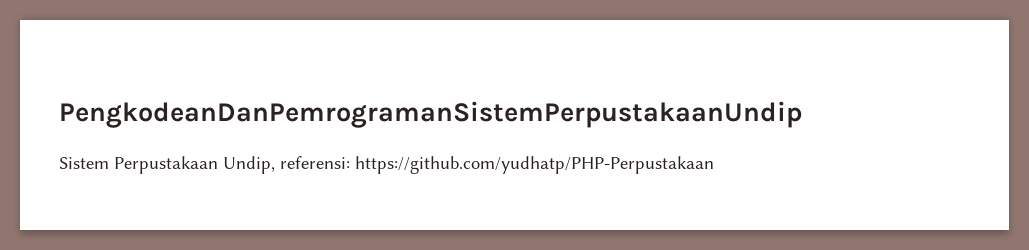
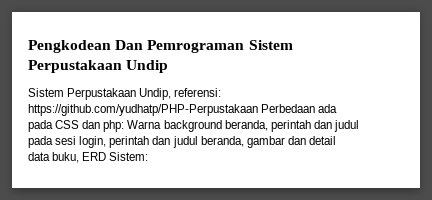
[59,101,802,128] PengkodeanDanPemrogramanSistemPerpustakaanUndip -> [28,40,293,53] [28,60,169,73] Pengkodean Dan Pemrograman Sistem Perpustakaan Undip
(714, 165) none -> [261,104,338,113] [28,120,359,132] [28,136,336,148] [28,152,149,163] Perbedaan ada pada CSS dan php: Warna background beranda, perintah dan judul pada sesi login, perintah dan judul beranda, gambar dan detail data buku, ERD Sistem:

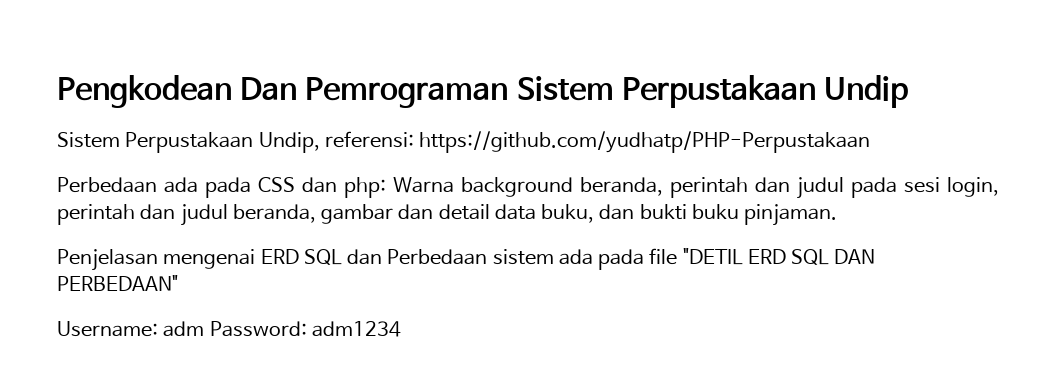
(258, 110) none -> (871, 142) //
[82,152,149,161] ERD Sistem: -> [599,204,838,226] [57,248,876,271] [57,275,178,291] [57,321,401,337] dan bukti buku pinjaman. // Penjelasan mengenai ERD SQL dan Perbedaan sistem ada pada file "DETIL ERD SQL DAN PERBEDAAN" // Username: adm Password: adm1234

